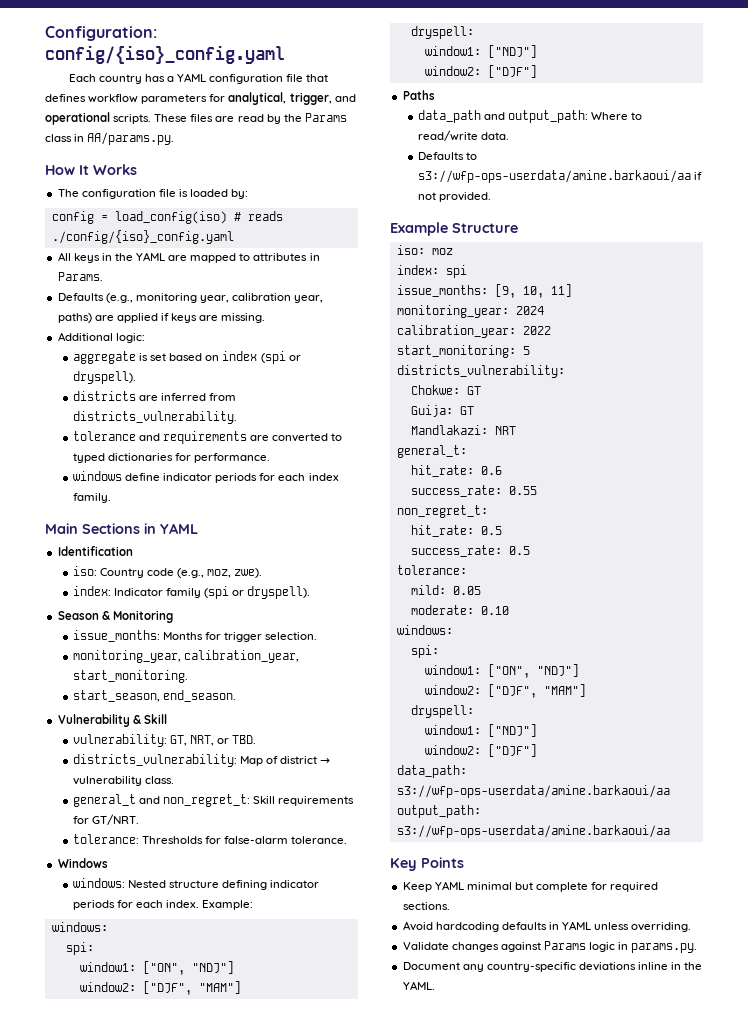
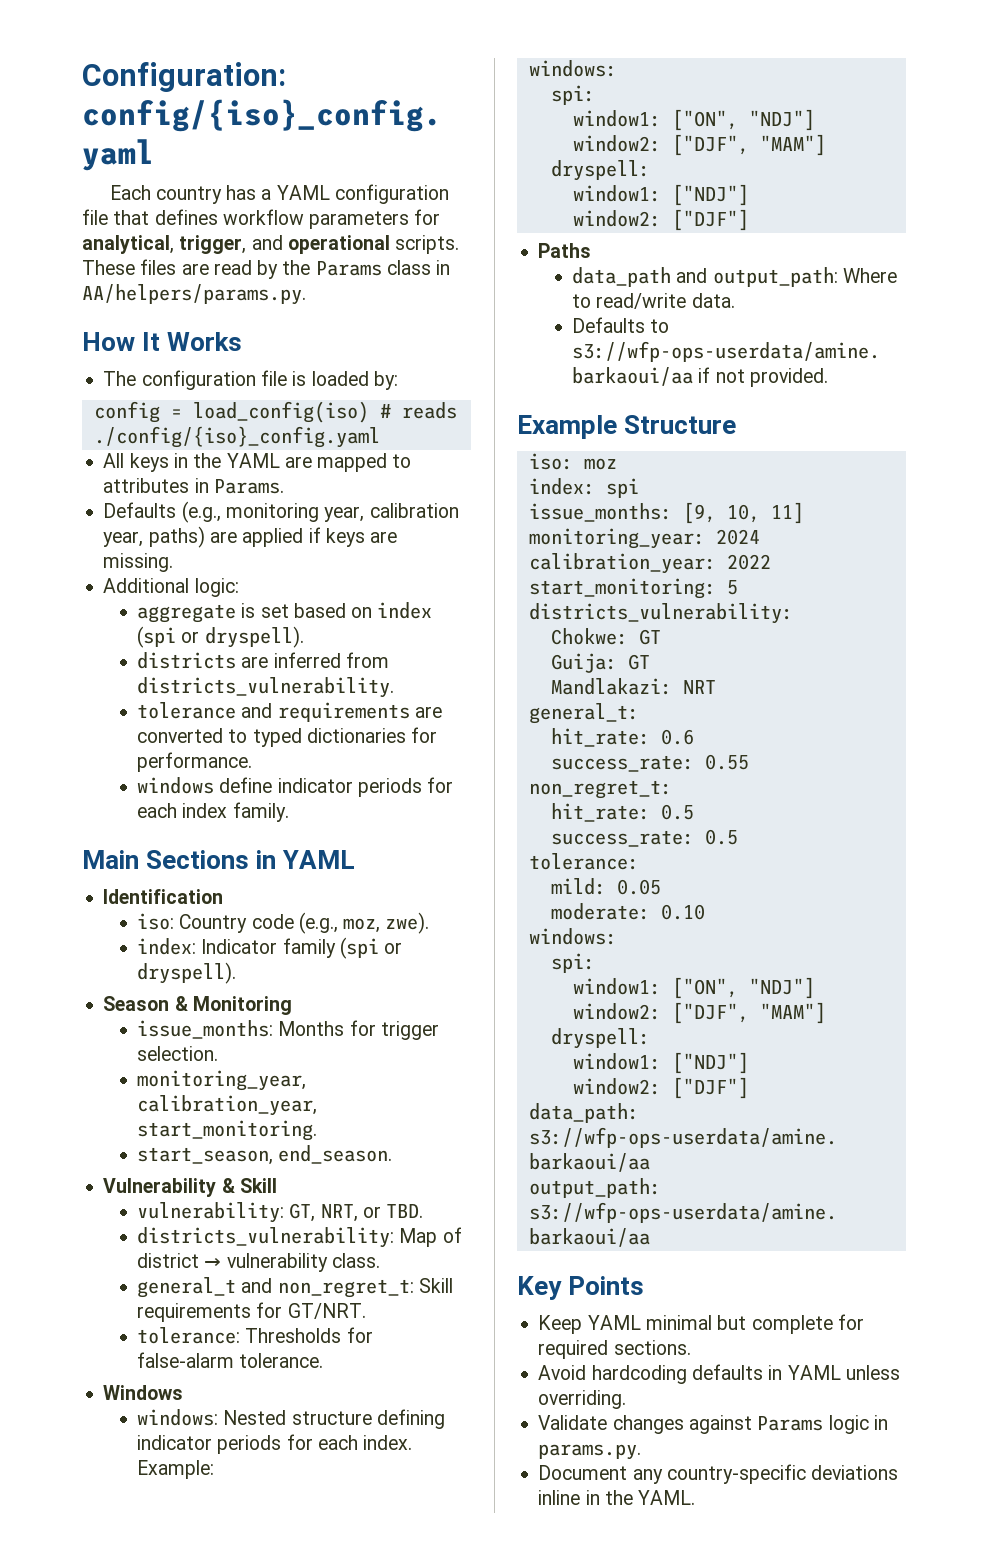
[87,132,175,145] AA/params.py. -> [82,284,306,305] AA/helpers/params.py.

